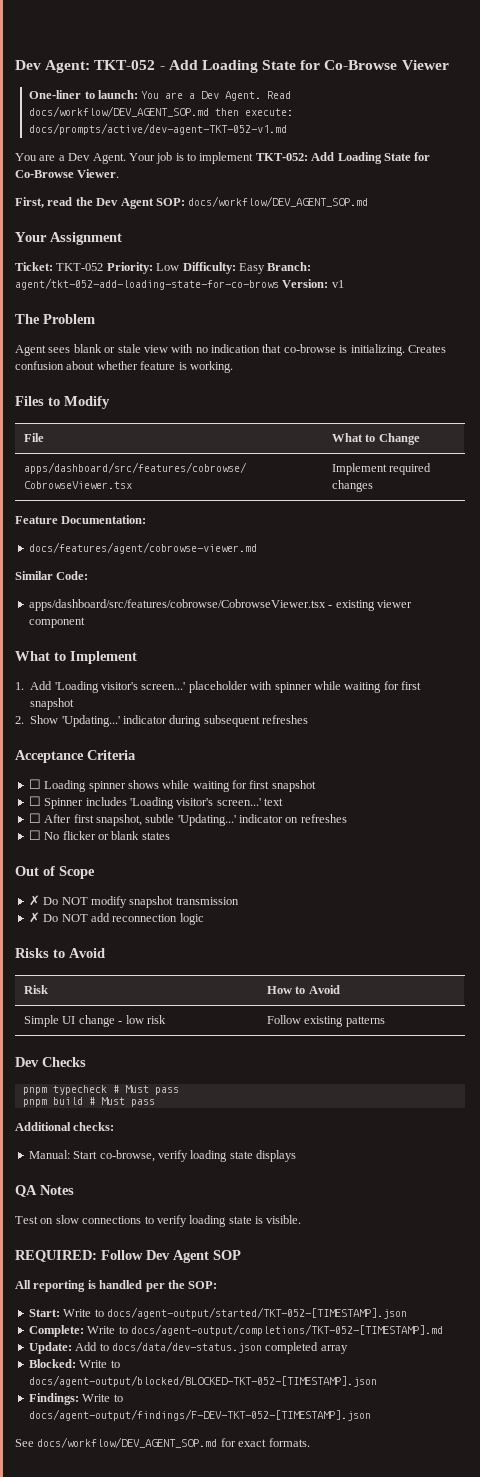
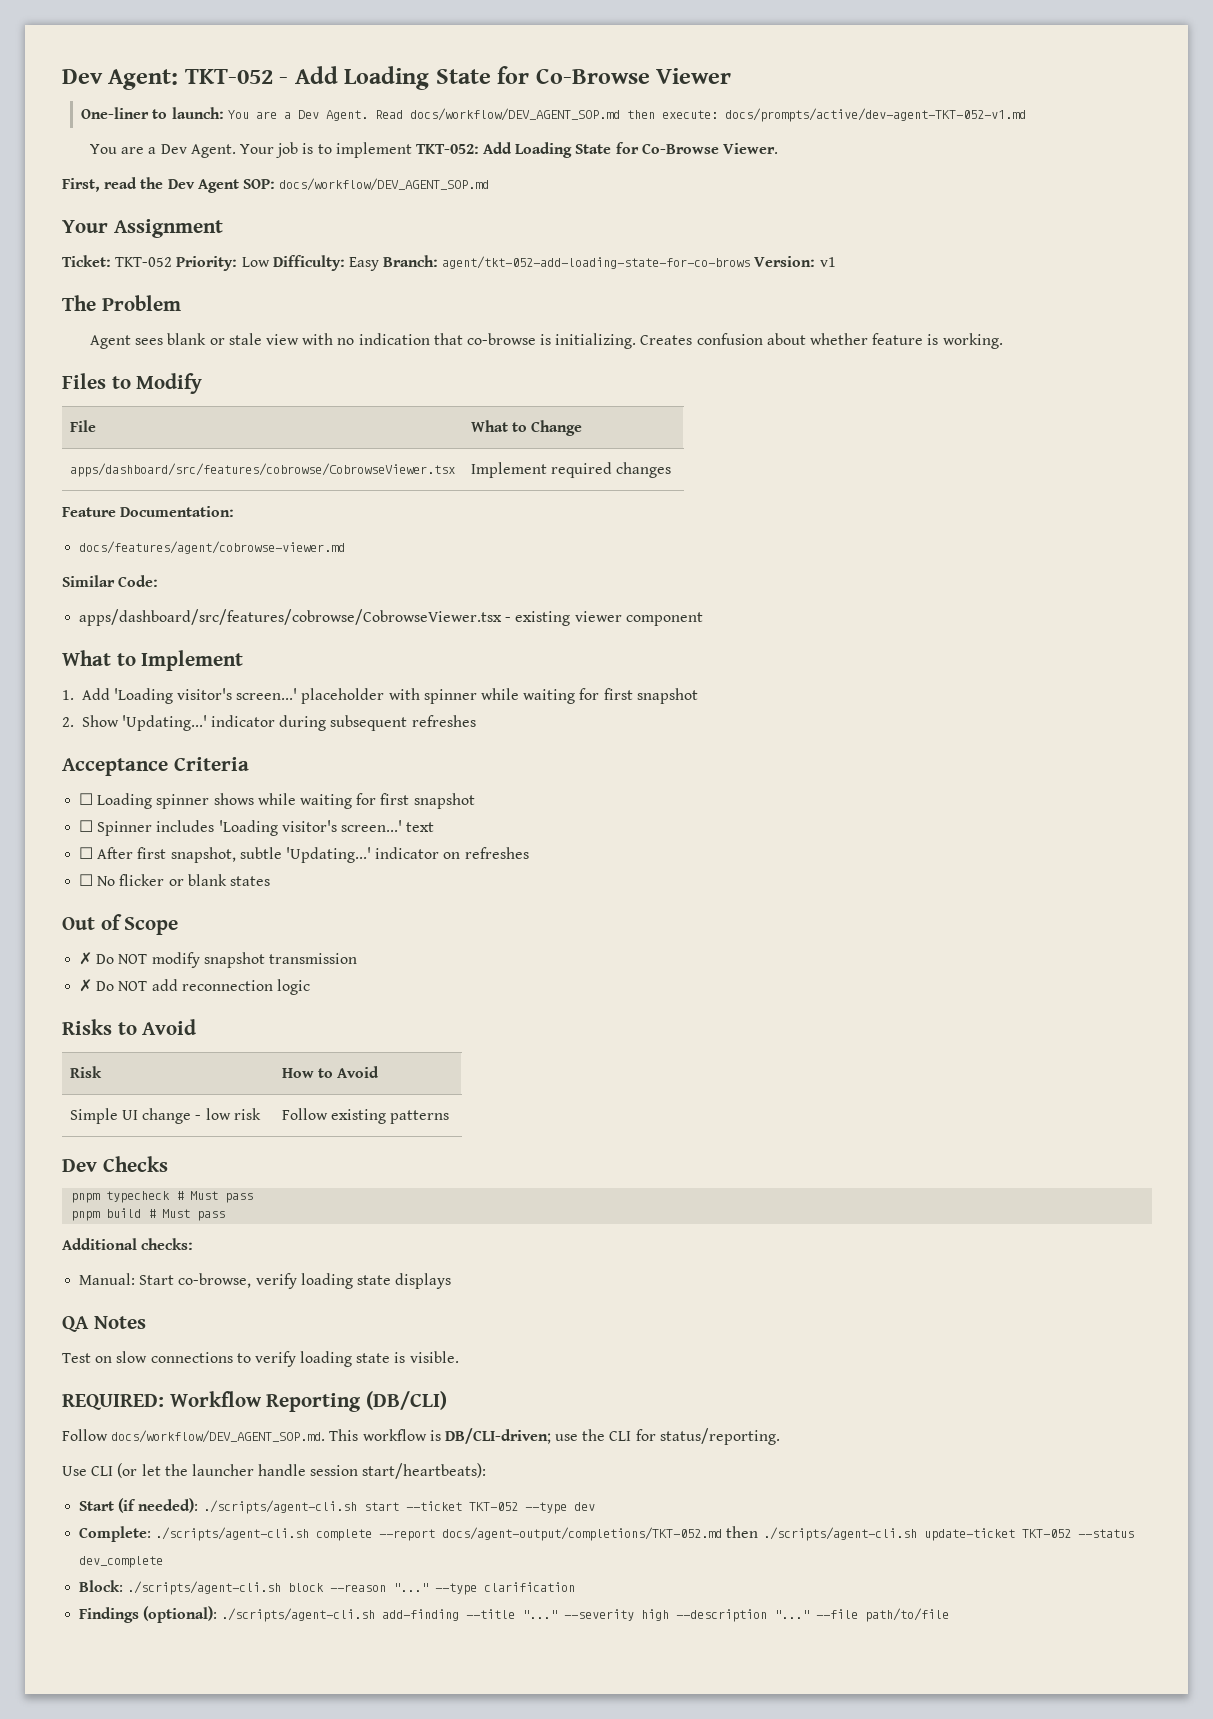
[101,1250,241,1263] [15,1280,218,1292] [28,1307,407,1319] [28,1324,443,1337] [28,1341,348,1354] [28,1359,120,1368] [28,1375,377,1387] [28,1393,123,1405] [28,1409,371,1421] [15,1437,310,1448] Follow Dev Agent SOP // All reporting is handled per the SOP: // Start: Write to docs/agent-output/started/TKT-052-[TIMESTAMP].json // Complete: Write to docs/agent-output/completions/TKT-052-[TIMESTAMP].md // Update: Add to docs/data/dev-status.json completed array // Blocked: Write to docs/agent-output/blocked/BLOCKED-TKT-052-[TIMESTAMP].json // Findings: Write to docs/agent-output/findings/F-DEV-TKT-052-[TIMESTAMP].json // See docs/workflow/DEV_AGENT_SOP.md for exact formats. -> [169,1391,448,1412] [62,1428,780,1445] [62,1463,487,1479] [79,1498,595,1514] [79,1526,1134,1542] [79,1556,164,1568] [79,1580,576,1595] [79,1606,950,1623] Workflow Reporting (DB/CLI) // Follow docs/workflow/DEV_AGENT_SOP.md. This workflow is DB/CLI-driven; use the CLI for status/reporting. // Use CLI (or let the launcher handle session start/heartbeats): // Start (if needed): ./scripts/agent-cli.sh start --ticket TKT-052 --type dev // Complete: ./scripts/agent-cli.sh complete --report docs/agent-output/completions/TKT-052.md then ./scripts/agent-cli.sh update-ticket TKT-052 --status dev_complete // Block: ./scripts/agent-cli.sh block --reason "..." --type clarification // Findings (optional): ./scripts/agent-cli.sh add-finding --title "..." --severity high --description "..." --file path/to/file

